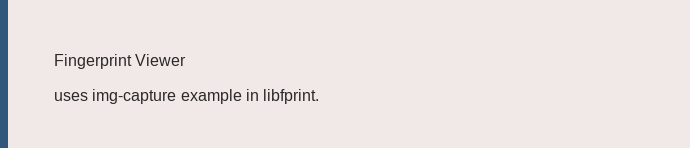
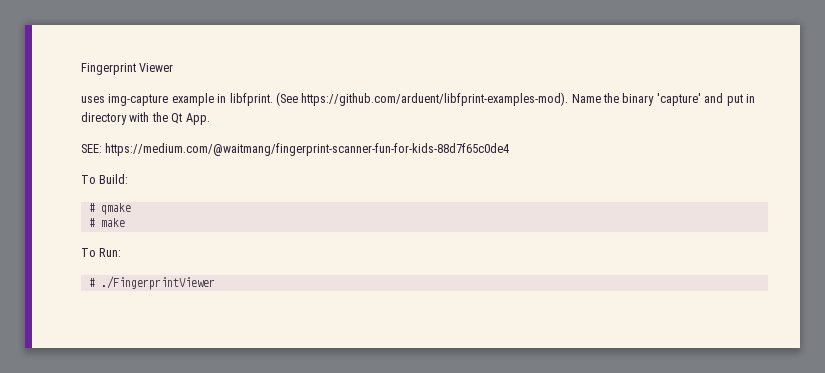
(320, 96) none -> [275,92,755,106] [81,112,210,125] [81,143,510,156] [81,174,129,184] [88,203,131,215] [88,218,125,227] [81,248,122,257] [88,276,215,290] (See https://github.com/arduent/libfprint-examples-mod). Name the binary 'capture' and put in directory with the Qt App. // SEE: https://medium.com/@waitmang/fingerprint-scanner-fun-for-kids-88d7f65c0de4 // To Build: // # qmake // # make // To Run: // # ./FingerprintViewer

